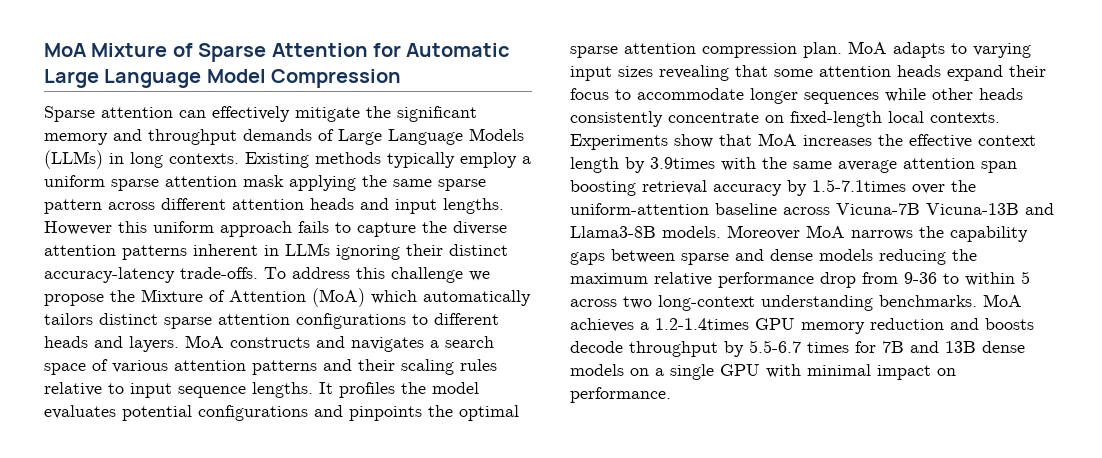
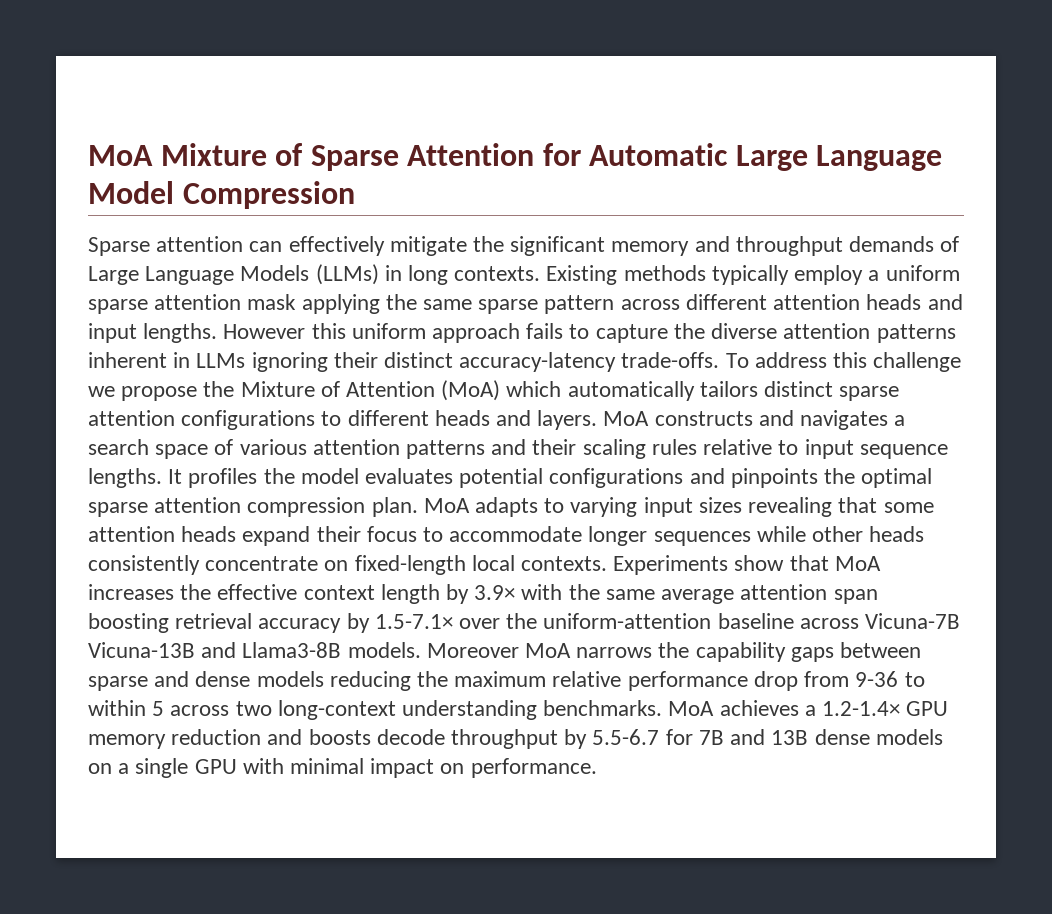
[650,157,715,169] 3.9times -> [474,585,516,600] 3.9×
[812,179,906,192] 1.5-7.1times -> [374,614,453,629] 1.5-7.1×
[655,318,749,330] 1.2-1.4times -> [822,701,901,716] 1.2-1.4×
[807,342,849,353] times -> (660, 737) none

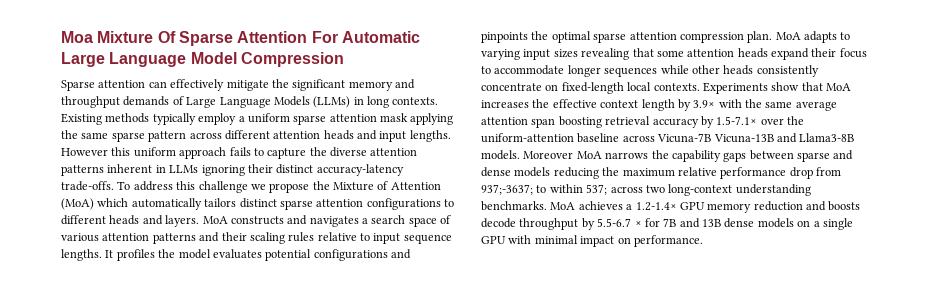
[88,143,304,166] MoA Mixture of -> [61,31,176,43] Moa Mixture Of
[542,143,581,166] for -> [311,31,338,43] For
[855,671,899,687] 9-36 -> [481,184,533,195] 937;-3637;
[152,701,165,716] 5 -> [586,184,608,195] 537;
(660, 737) none -> [634,221,642,227] ×

